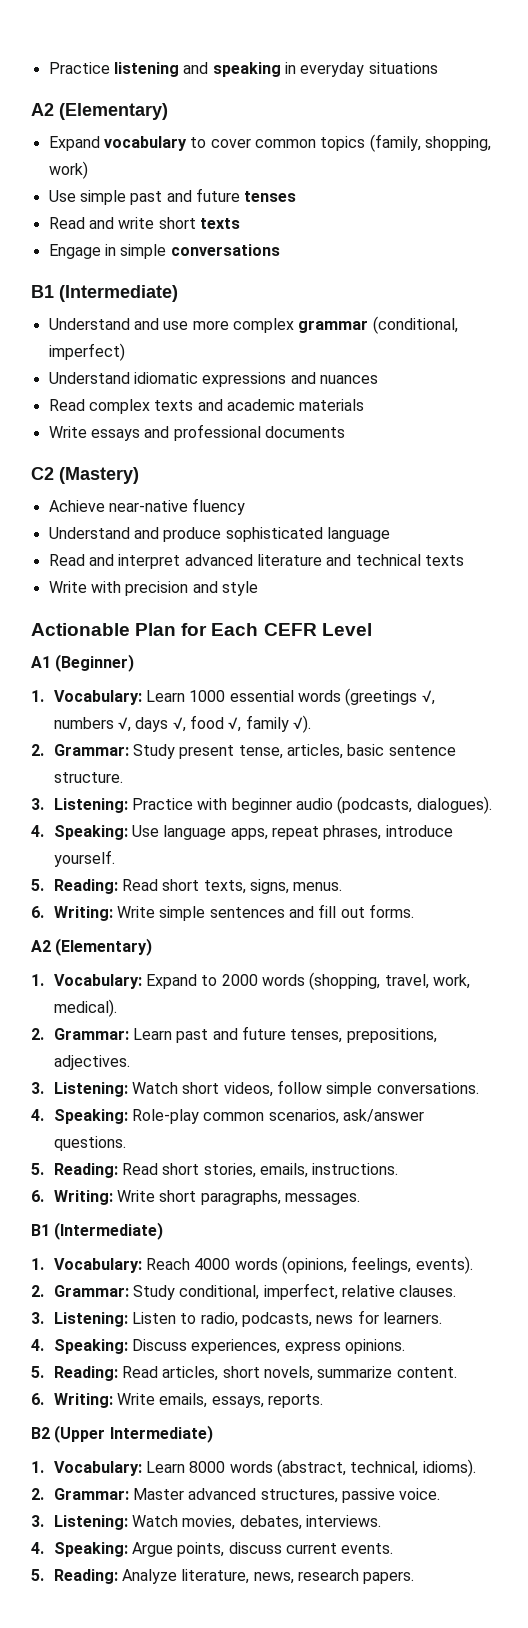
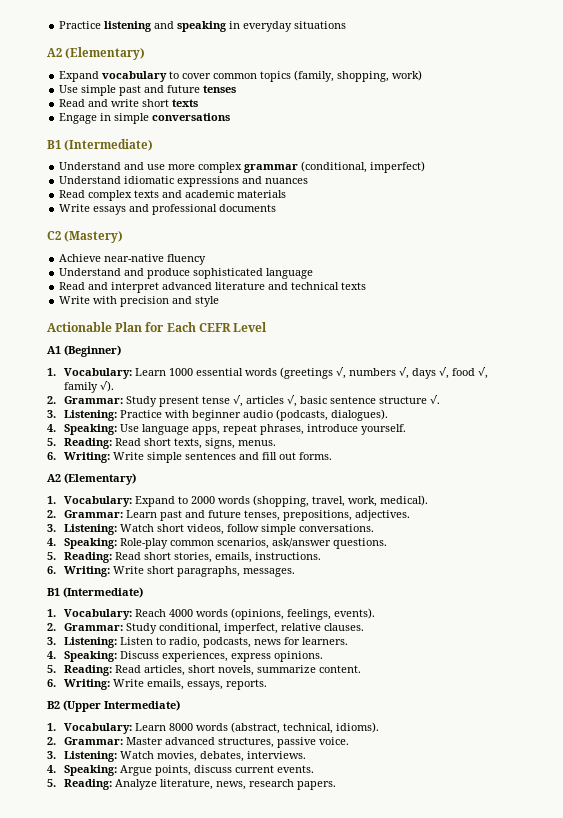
[238,744,456,759] [53,772,123,783] tense, articles, basic sentence structure. -> [201,395,440,407] tense √, articles √, basic sentence structure √.

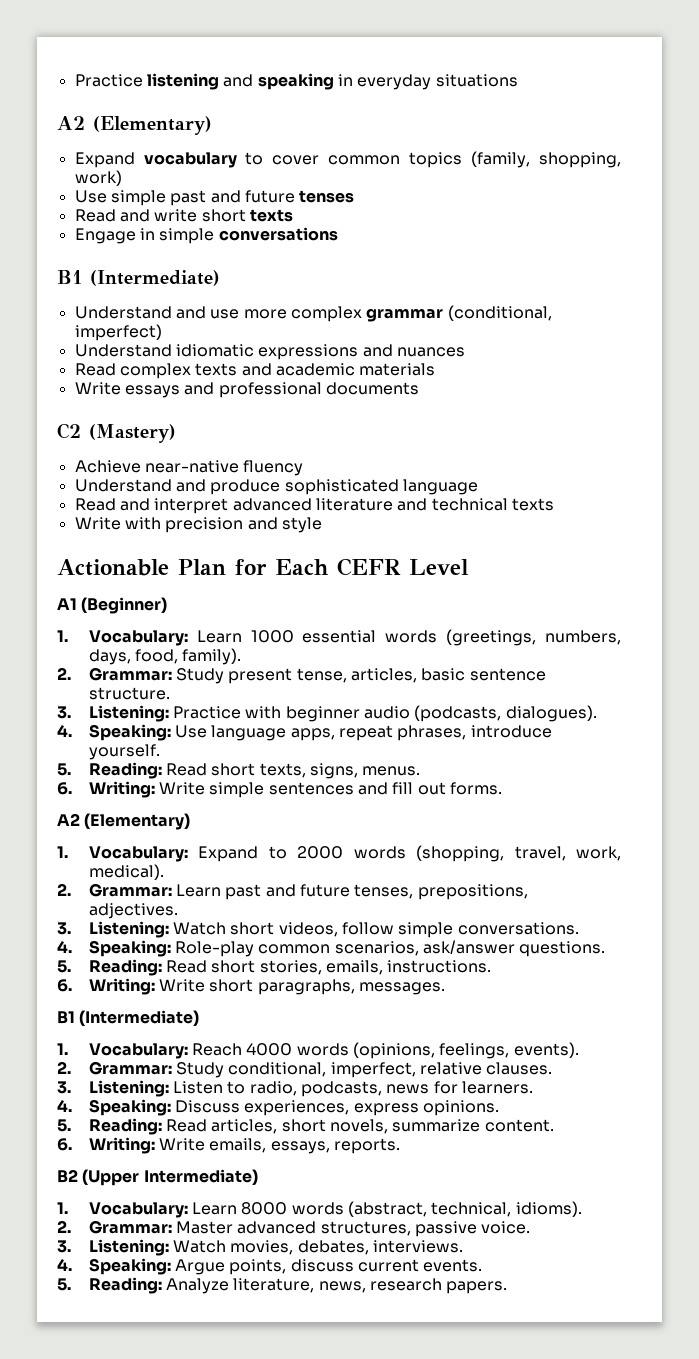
[279,367,488,379] [63,381,114,393] [47,395,440,407] (greetings √, numbers √, days √, food √, family √). // 2. Grammar: Study present tense √, articles √, basic sentence structure √. -> [446,629,621,646] [88,648,242,665] [57,667,546,684] [88,687,170,700] (greetings, numbers, days, food, family). // 2. Grammar: Study present tense, articles, basic sentence structure.

